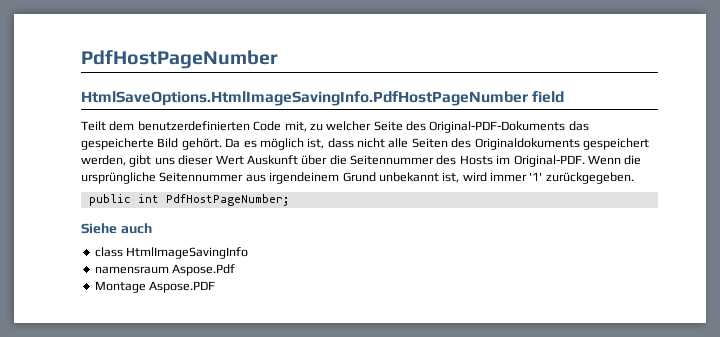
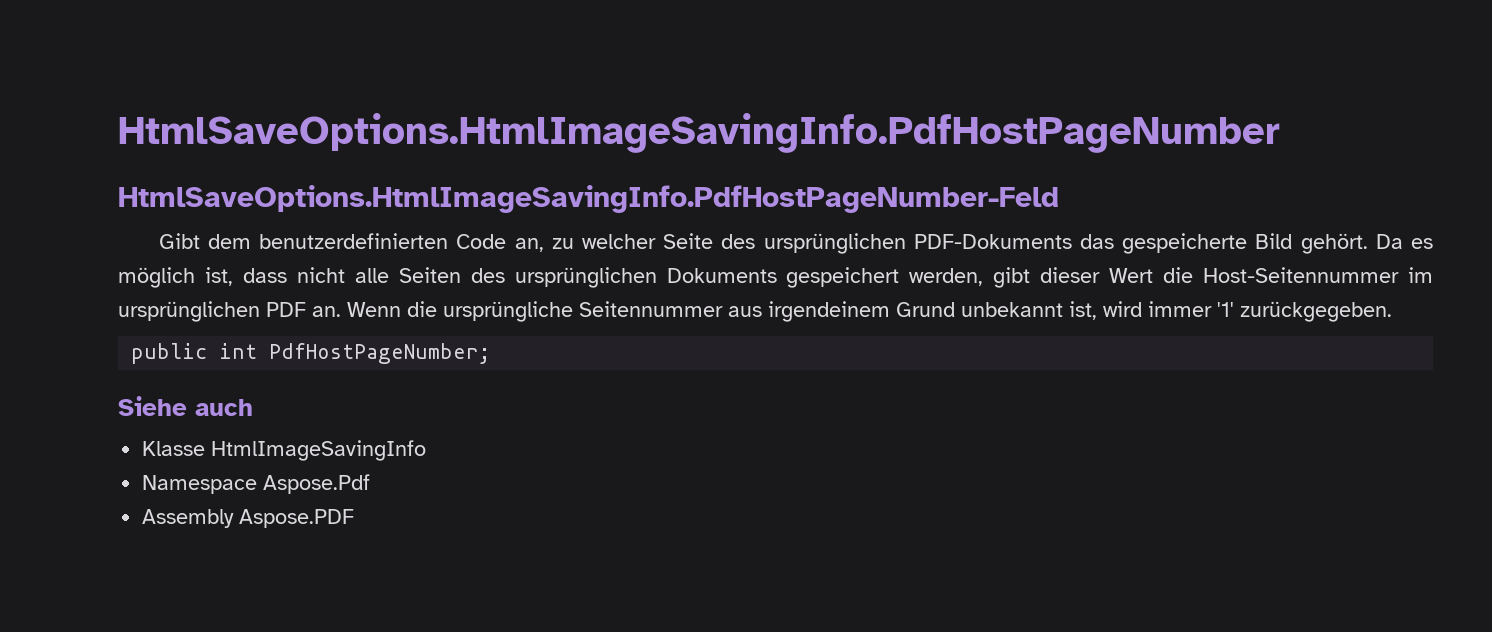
[81,50,278,69] [81,91,565,106] [81,121,106,131] PdfHostPageNumber // HtmlSaveOptions.HtmlImageSavingInfo.PdfHostPageNumber field // Teilt -> [118,113,1280,153] [118,185,1059,213] [158,233,200,249] HtmlSaveOptions.HtmlImageSavingInfo.PdfHostPageNumber // HtmlSaveOptions.HtmlImageSavingInfo.PdfHostPageNumber-Feld // Gibt
[284,121,307,132] mit, -> [514,238,544,252] an,
[429,121,566,133] Original-PDF-Dokuments -> [763,233,1072,254] ursprünglichen PDF-Dokuments
[474,138,580,150] Originaldokuments -> [514,267,777,288] ursprünglichen Dokuments
[154,157,175,165] uns -> (1031, 277) none
[246,155,585,167] Auskunft über die Seitennummer des Hosts im Original-PDF. -> [1163,267,1433,283] [118,301,341,322] die Host-Seitennummer im ursprünglichen PDF an.
[94,247,123,257] class -> [142,441,206,456] Klasse
[94,266,169,274] namensraum -> [142,475,258,494] Namespace
[94,281,146,293] Montage -> [142,509,235,528] Assembly

